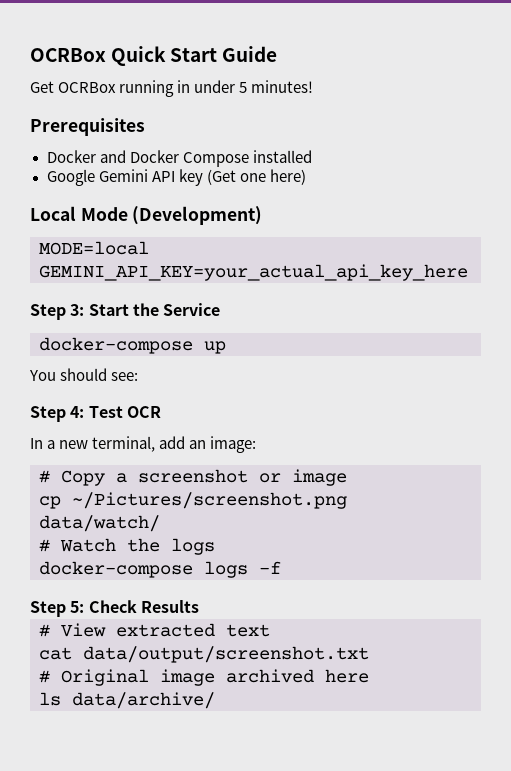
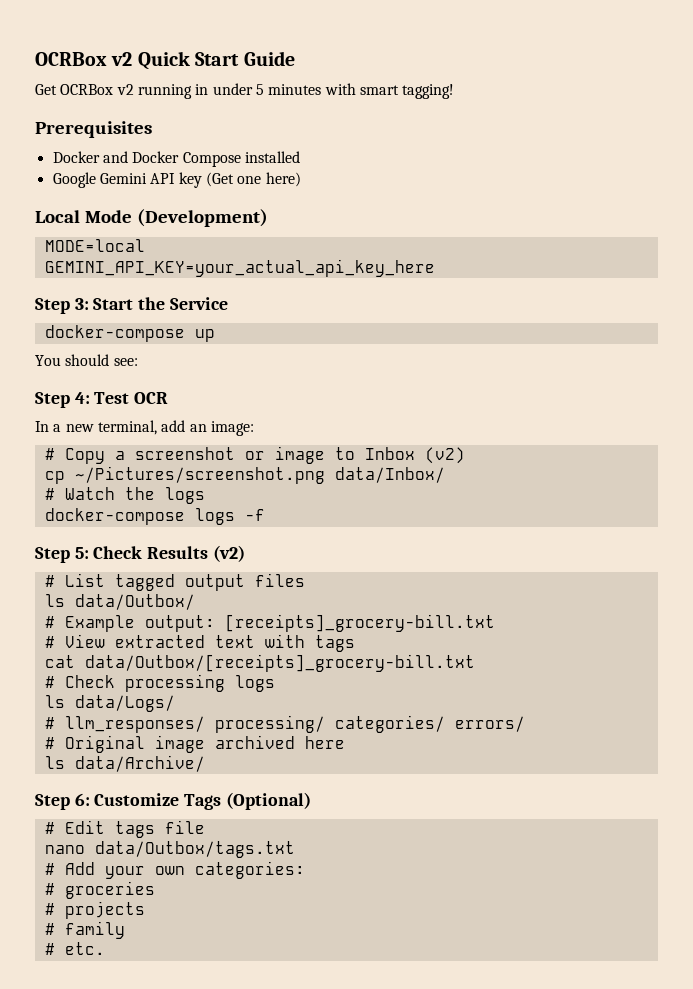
[30,48,106,62] OCRBox -> [35,52,133,66] OCRBox v2
(117, 87) none -> [116,84,134,95] v2
[251,80,314,93] minutes! -> [268,83,455,99] minutes with smart tagging!
(347, 477) none -> [334,447,465,464] to Inbox (v2)
[39,515,160,532] data/watch/ -> [334,467,445,483] data/Inbox/
(199, 606) none -> [212,545,245,562] [44,573,305,591] [44,594,195,610] [44,614,495,632] (v2) // # List tagged output files // ls data/Outbox/ // # Example output: [receipts]_grocery-bill.txt
(270, 630) none -> [264,634,355,652] with tags
[83,646,369,663] data/output/screenshot.txt -> [84,654,475,672] [44,674,275,692] [44,695,175,712] [44,715,525,733] data/Outbox/[receipts]_grocery-bill.txt // # Check processing logs // ls data/Logs/ // # llm_responses/ processing/ categories/ errors/
[72,692,215,709] data/archive/ -> [74,755,205,772] [35,792,311,810] [44,820,205,838] [44,841,295,858] [44,861,305,879] [44,881,155,899] [44,901,145,919] [44,921,125,939] [44,942,105,955] data/Archive/ // Step 6: Customize Tags (Optional) // # Edit tags file // nano data/Outbox/tags.txt // # Add your own categories: // # groceries // # projects // # family // # etc.

